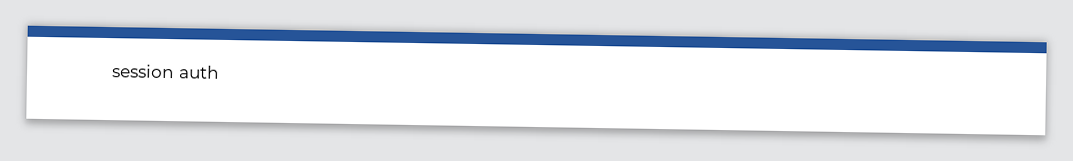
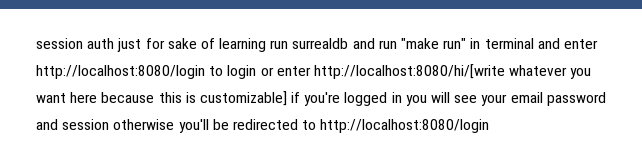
(220, 72) none -> [117,38,598,52] [36,64,592,79] [36,91,606,106] [36,119,490,133] just for sake of learning run surrealdb and run "make run" in terminal and enter http://localhost:8080/login to login or enter http://localhost:8080/hi/[write whatever you want here because this is customizable] if you're logged in you will see your email password and session otherwise you'll be redirected to http://localhost:8080/login

